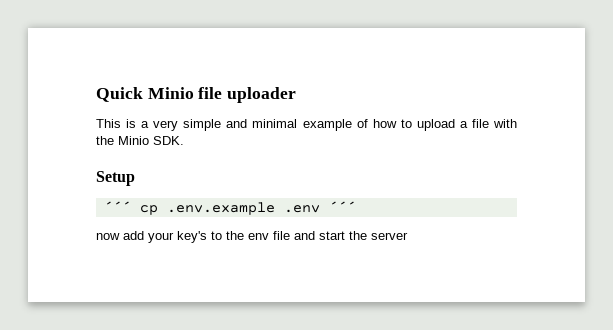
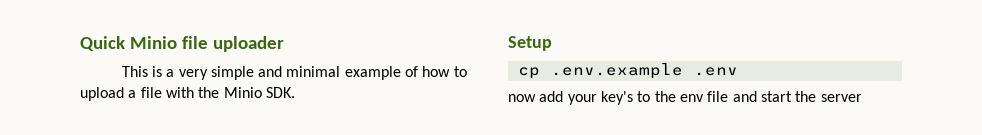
[103,201,131,212] ´´´ -> (552, 43) none
[328,201,356,212] ´´´ -> (738, 71) none

